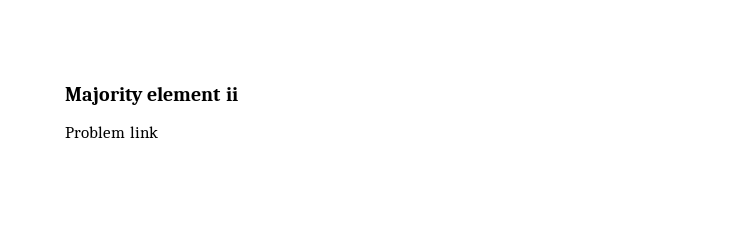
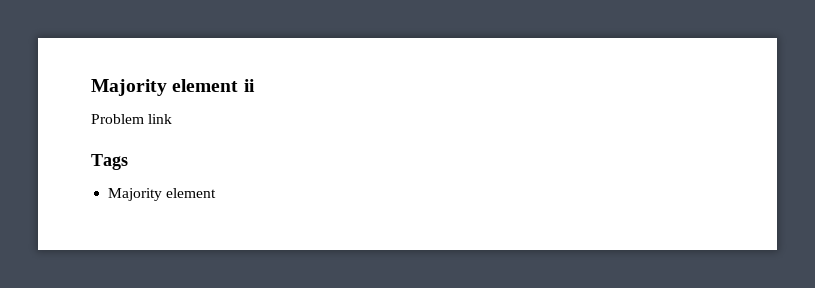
(158, 132) none -> [91,154,128,170] [108,188,217,201] // Tags // Majority element

